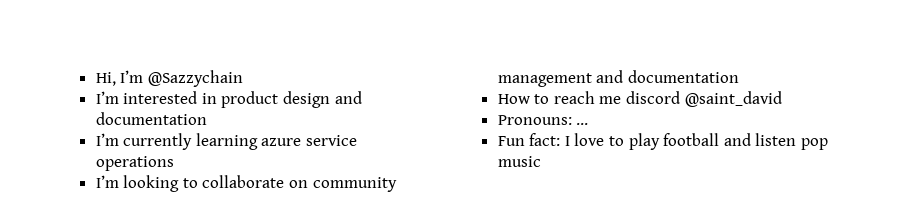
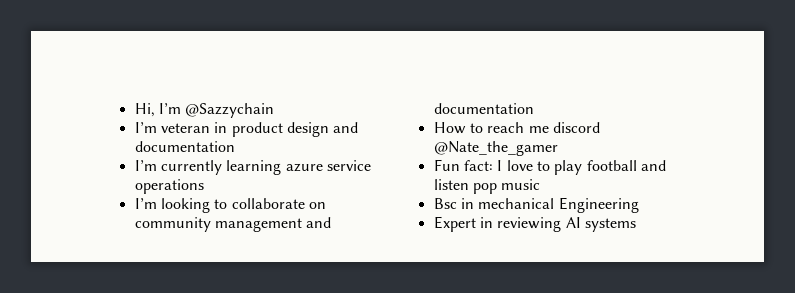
[123,91,198,104] interested -> [160,123,210,133] veteran
[684,91,782,107] [497,115,589,125] @saint_david // Pronouns: ... -> [433,141,558,156] @Nate_the_gamer
(541, 161) none -> [433,197,639,213] [433,216,636,232] // Bsc in mechanical Engineering // Expert in reviewing AI systems

